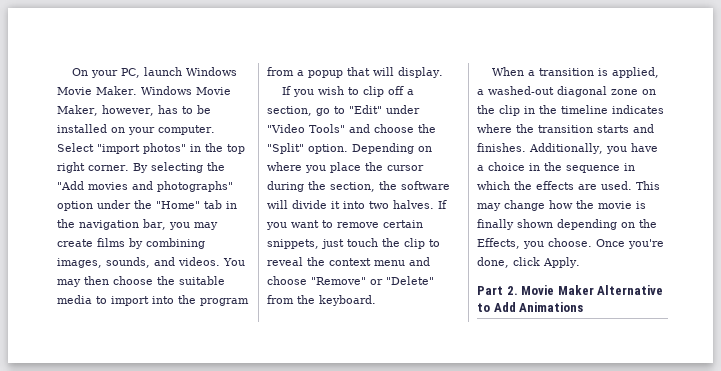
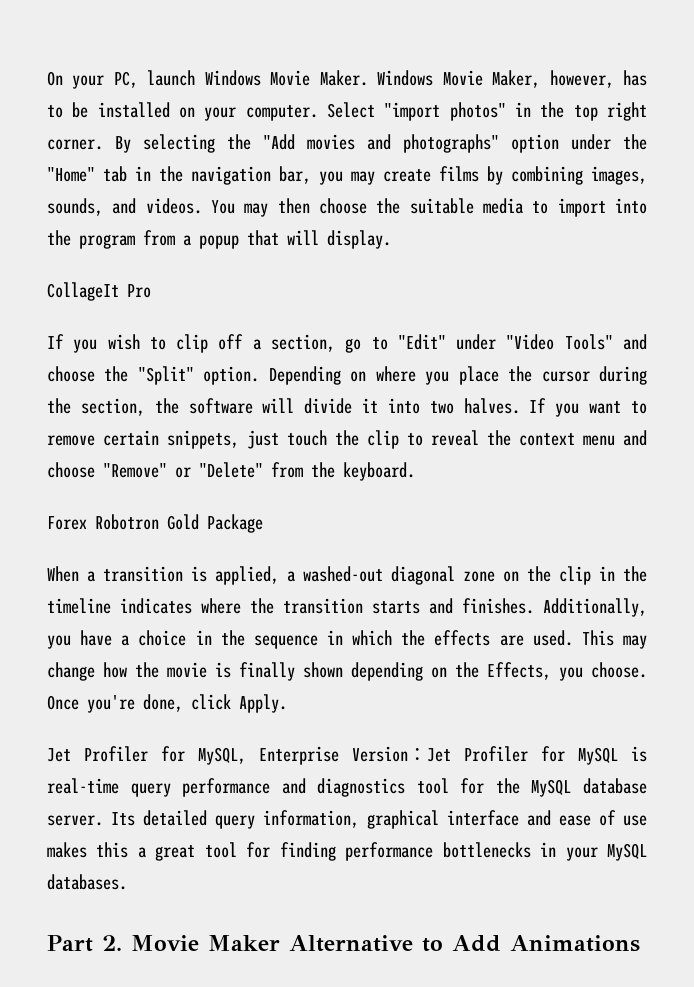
(443, 72) none -> [47,282,151,301] // CollageIt Pro
(376, 300) none -> [47,514,263,533] // Forex Robotron Gold Package
(580, 262) none -> [47,746,647,765] [47,778,647,797] [47,810,647,829] [47,842,647,861] [47,874,127,890] // Jet Profiler for MySQL, Enterprise Version：Jet Profiler for MySQL is real-time query performance and diagnostics tool for the MySQL database server. Its detailed query information, graphical interface and ease of use makes this a great tool for finding performance bottlenecks in your MySQL databases.

